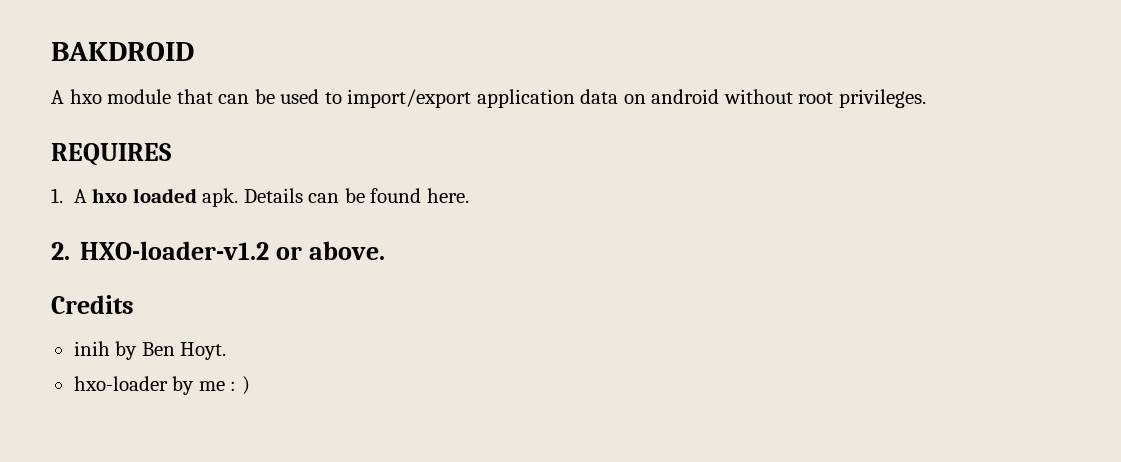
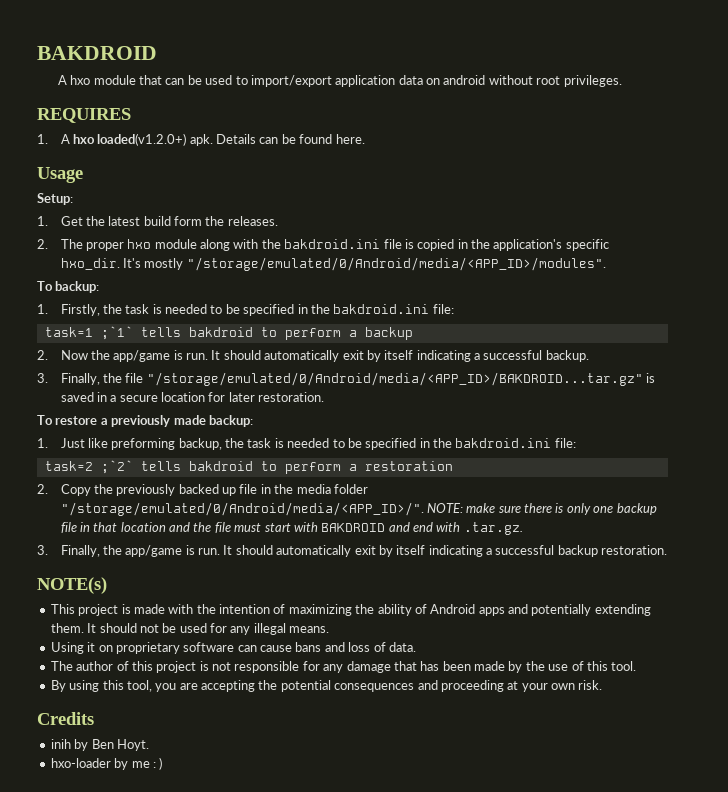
[132,188,197,203] loaded -> [97,133,187,146] loaded(v1.2.0+)
[51,241,386,260] 2. HXO-loader-v1.2 or above. -> [37,167,83,183] [37,193,73,205] [37,216,278,226] [37,239,609,251] [60,257,606,271] [37,281,100,293] [37,304,454,316] [44,326,413,340] [37,350,589,362] [37,372,656,386] [60,392,325,402] [37,415,253,427] [37,438,576,450] [44,460,453,474] [37,484,368,496] [60,502,657,516] [60,522,523,535] [37,545,668,557] [37,577,107,594] [50,604,651,616] [50,623,330,635] [50,642,416,654] [50,661,637,673] [50,680,603,692] Usage // Setup: // 1. Get the latest build form the releases. // 2. The proper hxo module along with the bakdroid.ini file is copied in the application's specific hxo_dir. It's mostly "/storage/emulated/0/Android/media/<APP_ID>/modules". // To backup: // 1. Firstly, the task is needed to be specified in the bakdroid.ini file: // task=1 ;`1` tells bakdroid to perform a backup // 2. Now the app/game is run. It should automatically exit by itself indicating a successful backup. // 3. Finally, the file "/storage/emulated/0/Android/media/<APP_ID>/BAKDROID...tar.gz" is saved in a secure location for later restoration. // To restore a previously made backup: // 1. Just like preforming backup, the task is needed to be specified in the bakdroid.ini file: // task=2 ;`2` tells bakdroid to perform a restoration // 2. Copy the previously backed up file in the media folder "/storage/emulated/0/Android/media/<APP_ID>/". NOTE: make sure there is only one backup file in that location and the file must start with BAKDROID and end with .tar.gz. // 3. Finally, the app/game is run. It should automatically exit by itself indicating a successful backup restoration. // NOTE(s) // This project is made with the intention of maximizing the ability of Android apps and potentially extending them. It should not be used for any illegal means. // Using it on proprietary software can cause bans and loss of data. // The author of this project is not responsible for any damage that has been made by the use of this tool. // By using this tool, you are accepting the potential consequences and proceeding at your own risk.

